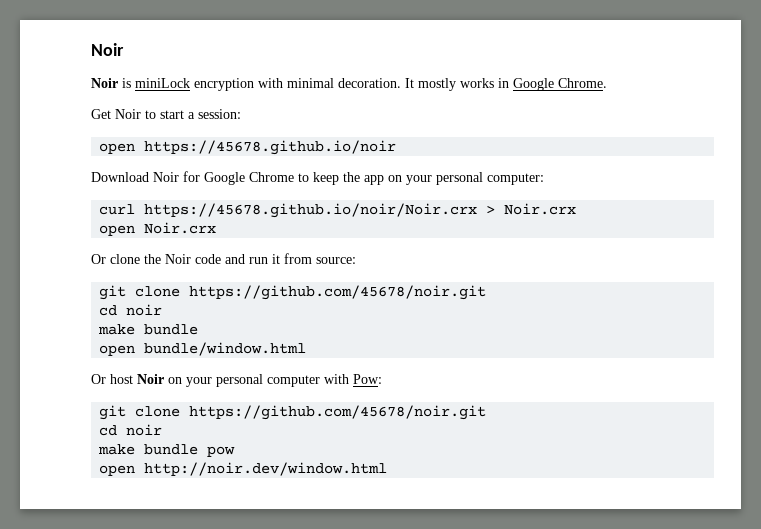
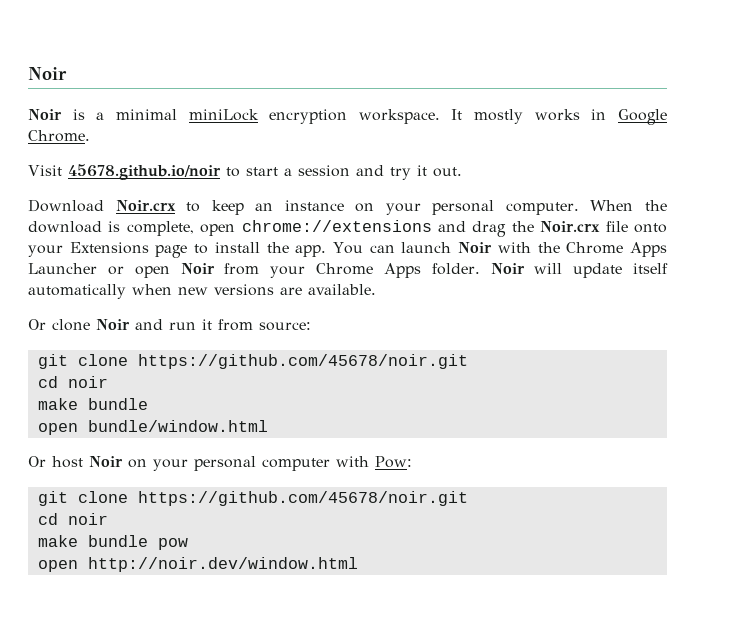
[135,78,401,91] miniLock encryption with minimal decoration. -> [96,109,440,124] a minimal miniLock encryption workspace.
[91,109,141,119] Get Noir -> [28,164,221,180] Visit 45678.github.io/noir
[198,109,241,119] [99,140,397,155] [91,171,544,185] [99,203,577,218] [99,222,217,236] session: // open https://45678.github.io/noir // Download Noir for Google Chrome to keep the app on your personal computer: // curl https://45678.github.io/noir/Noir.crx > Noir.crx // open Noir.crx -> [297,165,462,180] [28,199,667,215] [28,220,667,237] [28,242,667,258] [28,263,668,278] [28,284,376,299] session and try it out. // Download Noir.crx to keep an instance on your personal computer. When the download is complete, open chrome://extensions and drag the Noir.crx file onto your Extensions page to install the app. You can launch Noir with the Chrome Apps Launcher or open Noir from your Chrome Apps folder. Noir will update itself automatically when new versions are available.
[144,254,221,264] the Noir code -> [96,319,130,330] Noir

